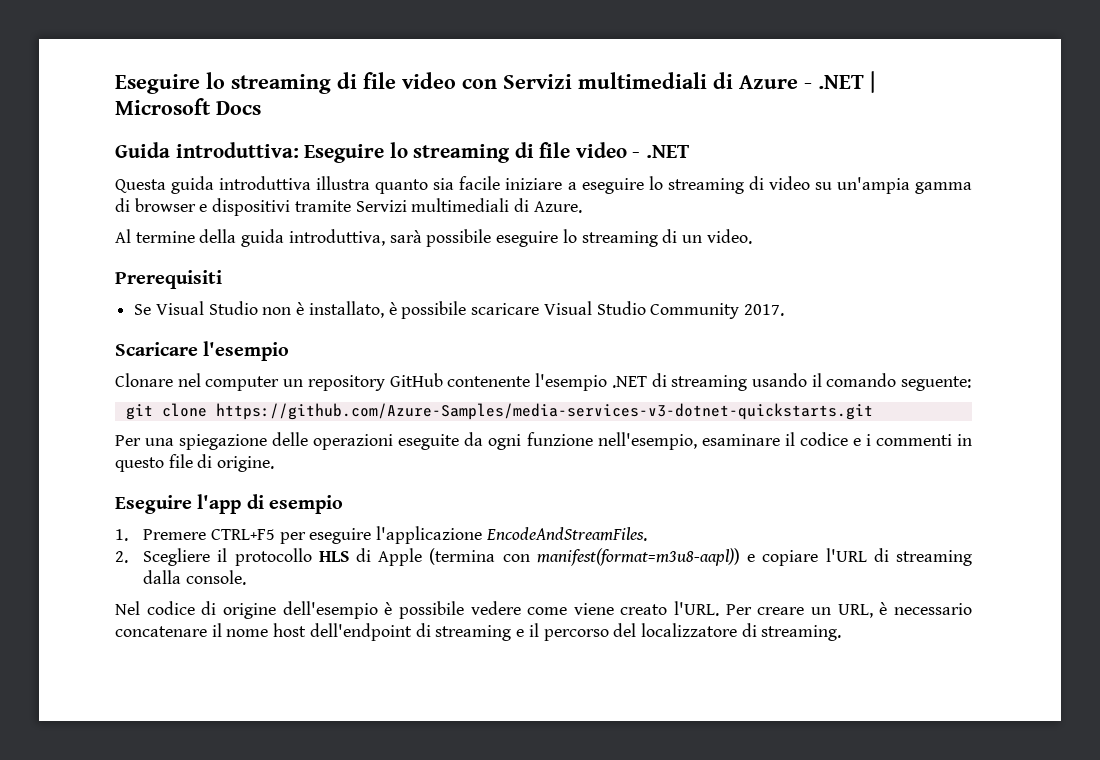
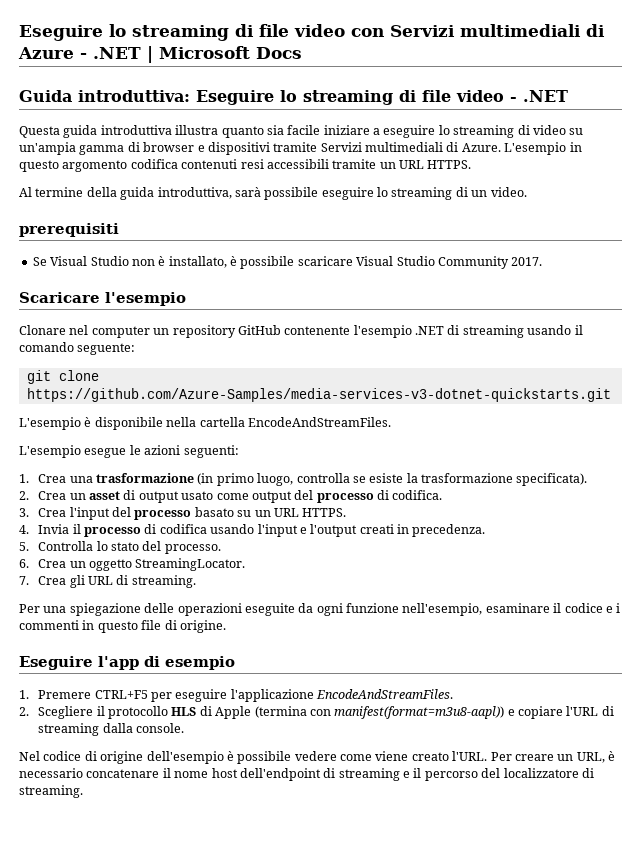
(582, 207) none -> [504,142,582,155] [19,159,472,172] L'esempio in questo argomento codifica contenuti resi accessibili tramite un URL HTTPS.
[115,270,222,289] Prerequisiti -> [19,223,119,237] prerequisiti
(873, 411) none -> [19,417,391,430] [19,445,239,458] [19,473,588,486] [19,490,443,503] [19,507,347,520] [19,524,486,537] [19,541,221,554] [19,558,246,571] [19,575,196,588] // L'esempio è disponibile nella cartella EncodeAndStreamFiles. // L'esempio esegue le azioni seguenti: // 1. Crea una trasformazione (in primo luogo, controlla se esiste la trasformazione specificata). // 2. Crea un asset di output usato come output del processo di codifica. // 3. Crea l'input del processo basato su un URL HTTPS. // 4. Invia il processo di codifica usando l'input e l'output creati in precedenza. // 5. Controlla lo stato del processo. // 6. Crea un oggetto StreamingLocator. // 7. Crea gli URL di streaming.

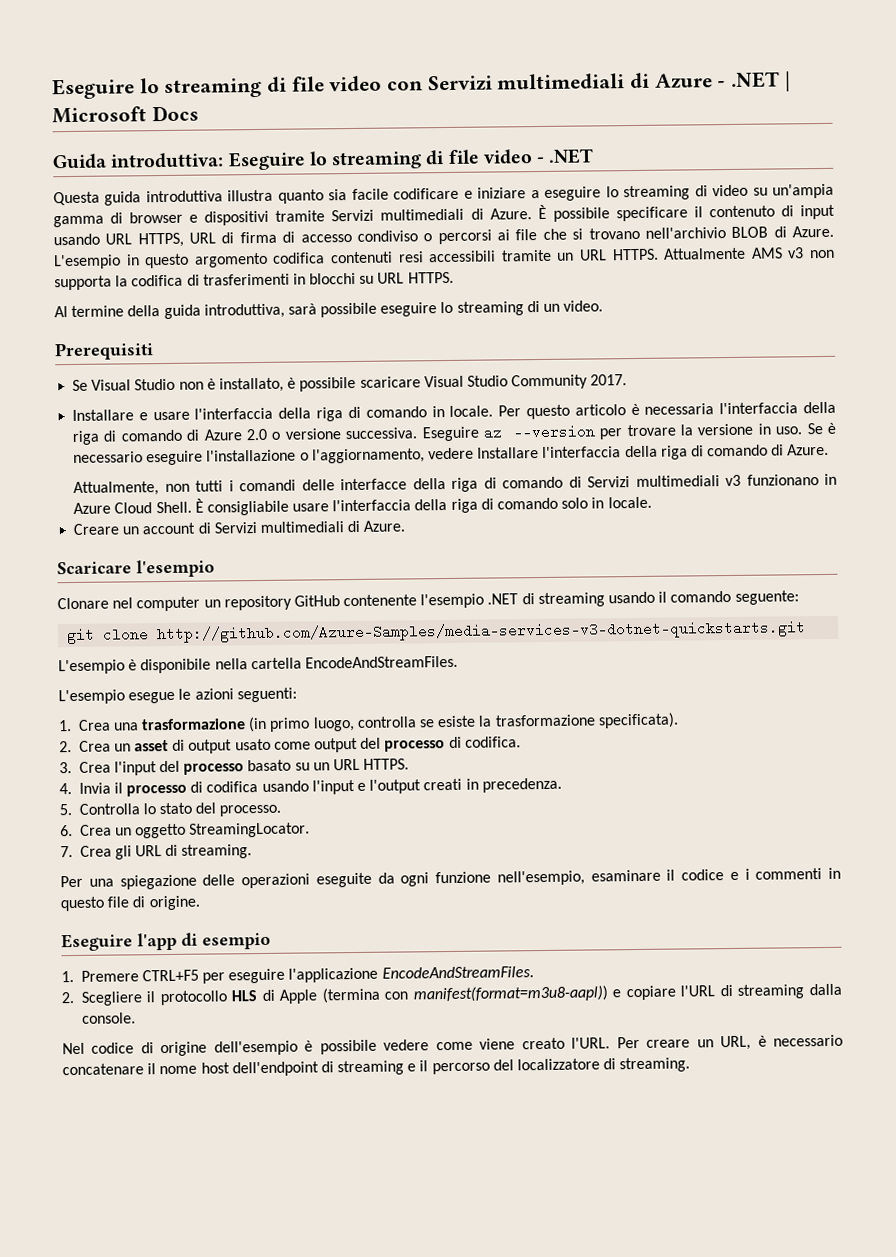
(321, 130) none -> [393,187,473,200] codificare e
(501, 147) none -> [537,204,835,222] [53,225,834,248] È possibile specificare il contenuto di input usando URL HTTPS, URL di firma di accesso condiviso o percorsi ai file che si trovano nell'archivio BLOB di Azure.
(472, 164) none -> [663,247,836,260] [54,271,454,291] Attualmente AMS v3 non supporta la codifica di trasferimenti in blocchi su URL HTTPS.
[19,223,119,237] prerequisiti -> [54,342,154,361] Prerequisiti
(543, 261) none -> [72,401,837,422] [72,422,836,445] [73,443,830,466] [73,473,837,496] [73,496,652,516] [73,520,406,535] // Installare e usare l'interfaccia della riga di comando in locale. Per questo articolo è necessaria l'interfaccia della riga di comando di Azure 2.0 o versione successiva. Eseguire az --version per trovare la versione in uso. Se è necessario eseguire l'installazione o l'aggiornamento, vedere Installare l'interfaccia della riga di comando di Azure. // Attualmente, non tutti i comandi delle interfacce della riga di comando di Servizi multimediali v3 funzionano in Azure Cloud Shell. È consigliabile usare l'interfaccia della riga di comando solo in locale. // Creare un account di Servizi multimediali di Azure.
[26,388,611,402] https://github.com/Azure-Samples/media-services-v3-dotnet-quickstarts.git -> [156,620,807,644] http://github.com/Azure-Samples/media-services-v3-dotnet-quickstarts.git

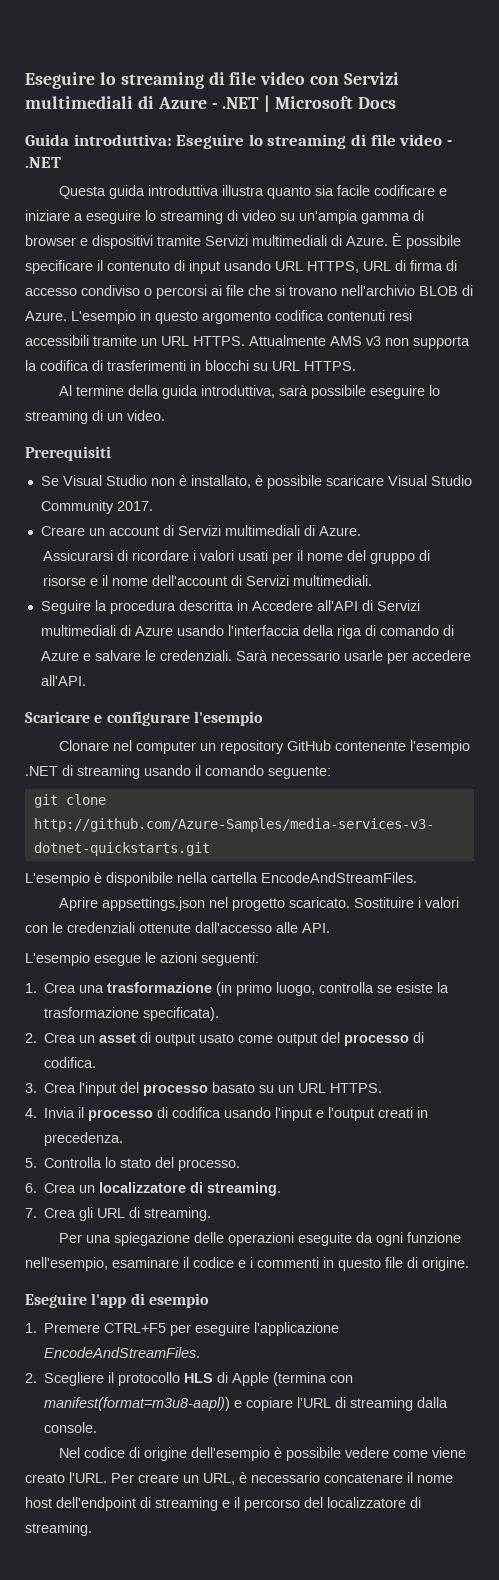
[72,401,837,422] [72,422,836,445] [73,443,830,466] [73,473,837,496] [73,496,652,516] // Installare e usare l'interfaccia della riga di comando in locale. Per questo articolo è necessaria l'interfaccia della riga di comando di Azure 2.0 o versione successiva. Eseguire az --version per trovare la versione in uso. Se è necessario eseguire l'installazione o l'aggiornamento, vedere Installare l'interfaccia della riga di comando di Azure. // Attualmente, non tutti i comandi delle interfacce della riga di comando di Servizi multimediali v3 funzionano in Azure Cloud Shell. È consigliabile usare l'interfaccia della riga di comando solo in locale. -> (153, 506) none
(406, 526) none -> [42,550,430,564] [42,575,372,586] [40,600,420,614] [40,625,454,639] [40,650,471,664] [40,675,86,686] // Assicurarsi di ricordare i valori usati per il nome del gruppo di risorse e il nome dell'account di Servizi multimediali. // Seguire la procedura descritta in Accedere all'API di Servizi multimediali di Azure usando l'interfaccia della riga di comando di Azure e salvare le credenziali. Sarà necessario usarle per accedere all'API.
(132, 568) none -> [94,711,190,726] e configurare
(458, 662) none -> [59,897,460,911] [25,922,330,933] // Aprire appsettings.json nel progetto scaricato. Sostituire i valori con le credenziali ottenute dall'accesso alle API.
[135,822,311,839] oggetto StreamingLocator. -> [99,1182,282,1196] localizzatore di streaming.

